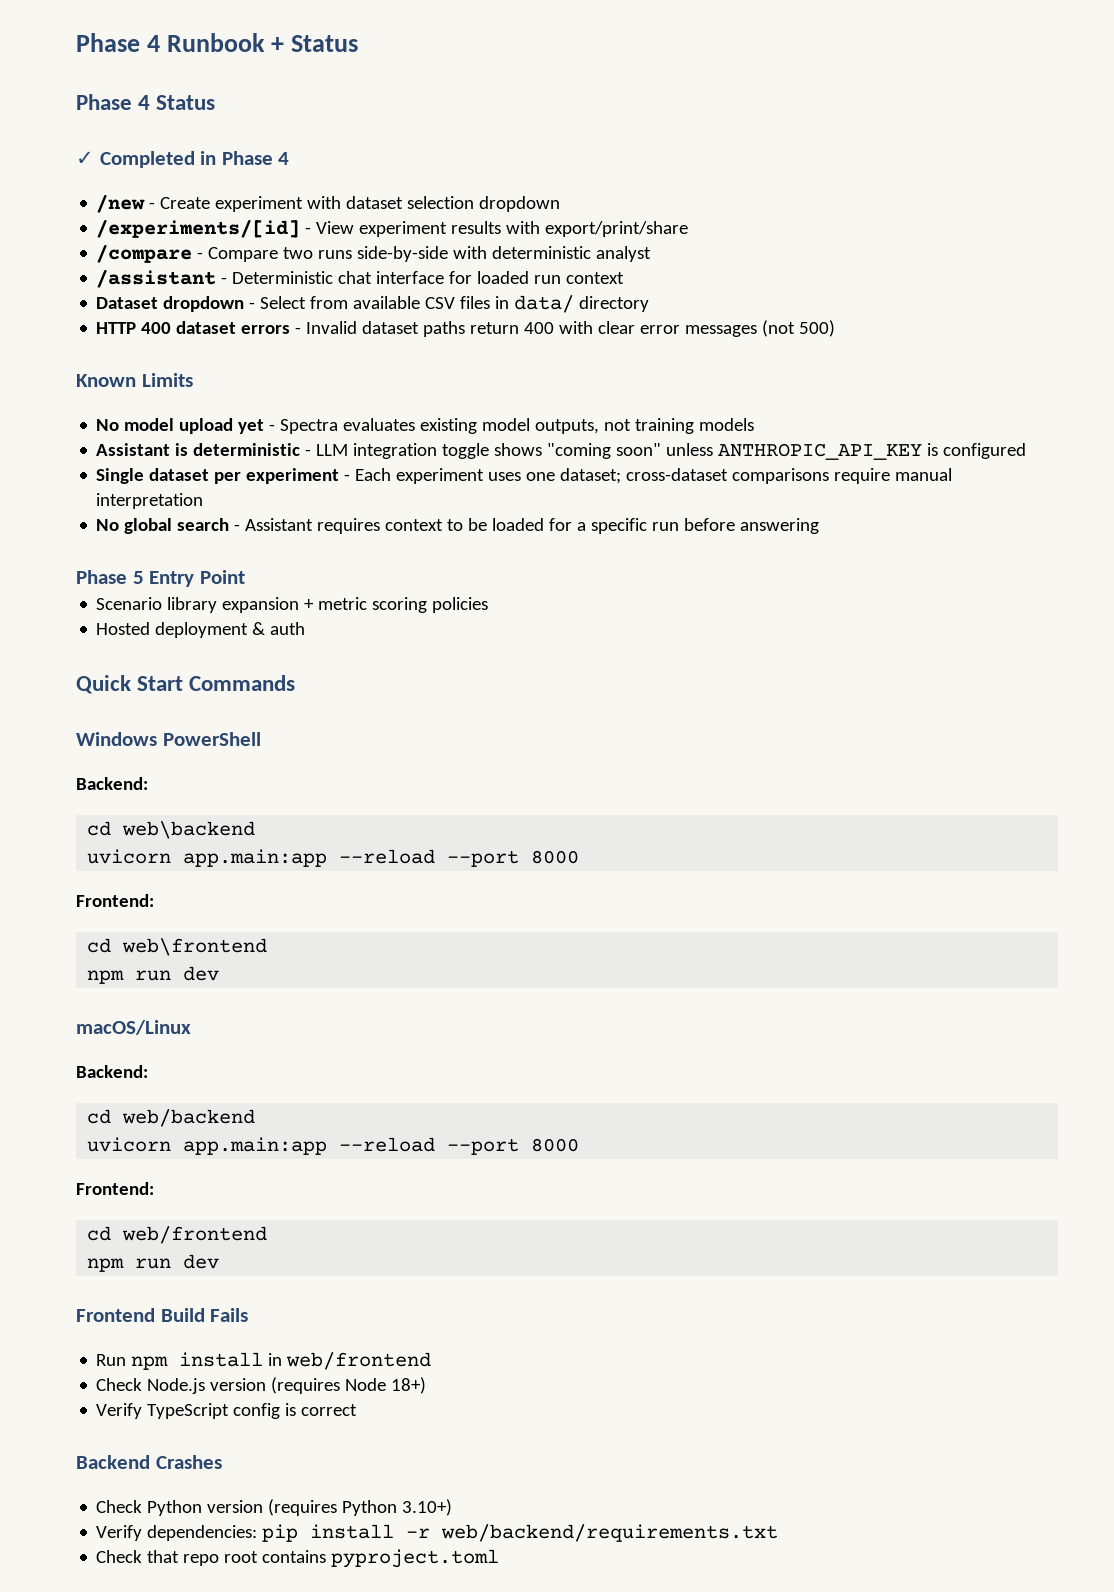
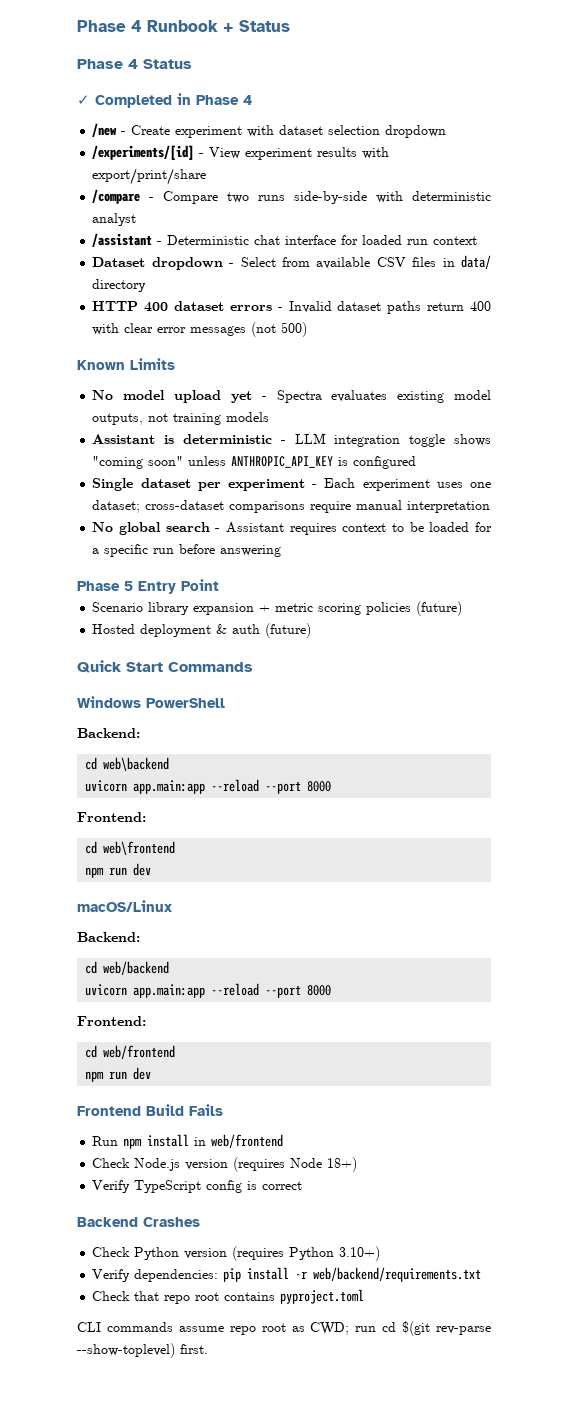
(489, 605) none -> [416,601,463,616] (future)
(306, 628) none -> [265,623,312,638] (future)
(500, 1558) none -> [77,1321,491,1336] [77,1343,208,1358] // CLI commands assume repo root as CWD; run cd $(git rev-parse --show-toplevel) first.

